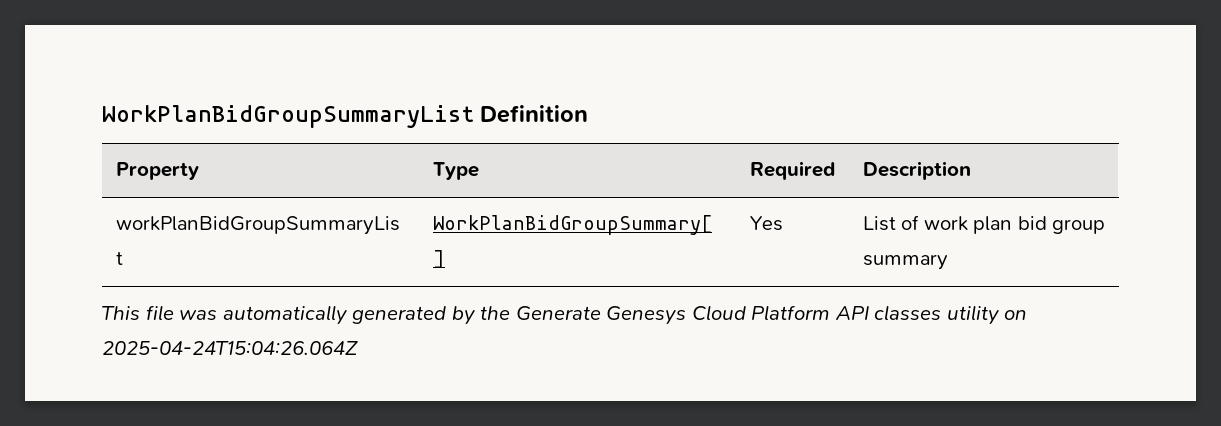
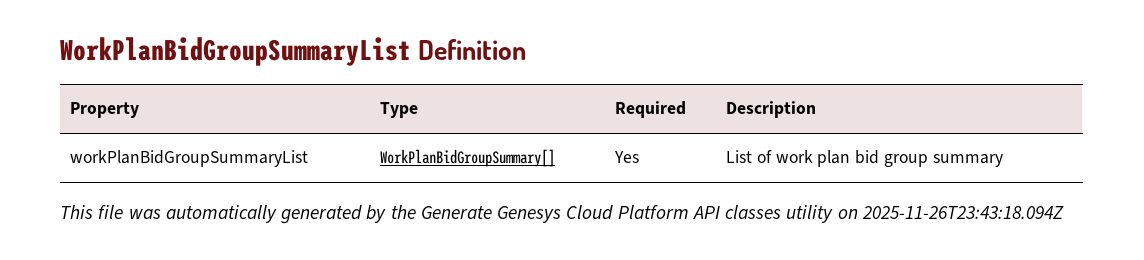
[102,341,359,355] 2025-04-24T15:04:26.064Z -> [861,206,1064,219] 2025-11-26T23:43:18.094Z

